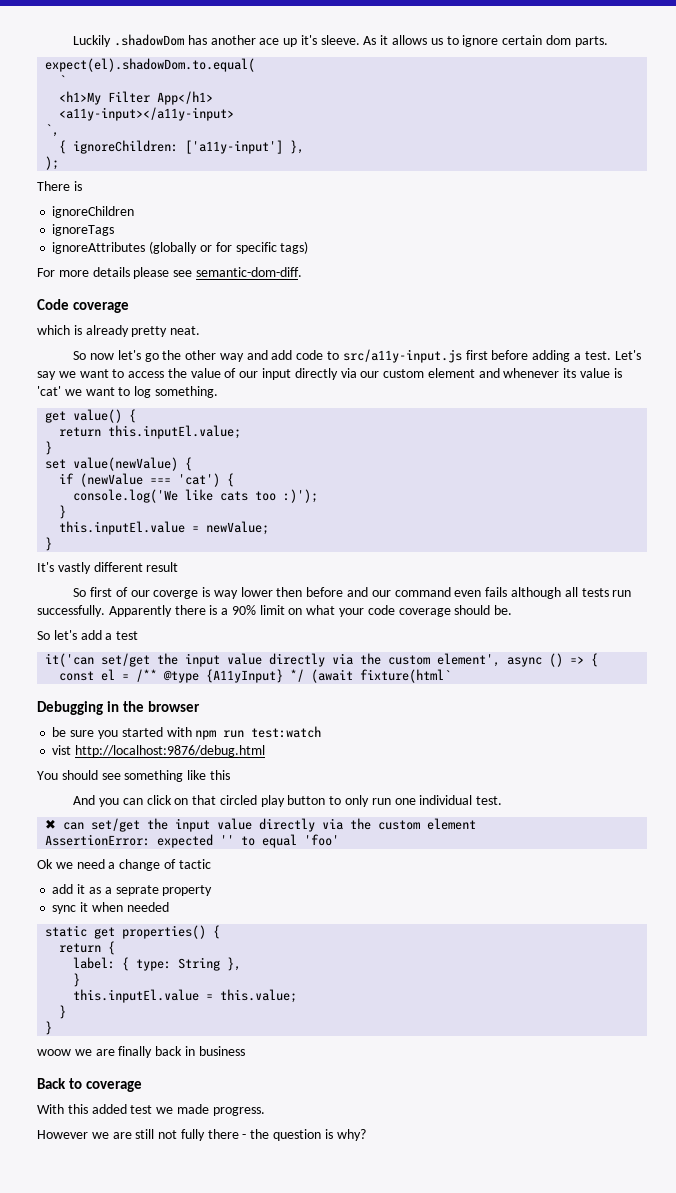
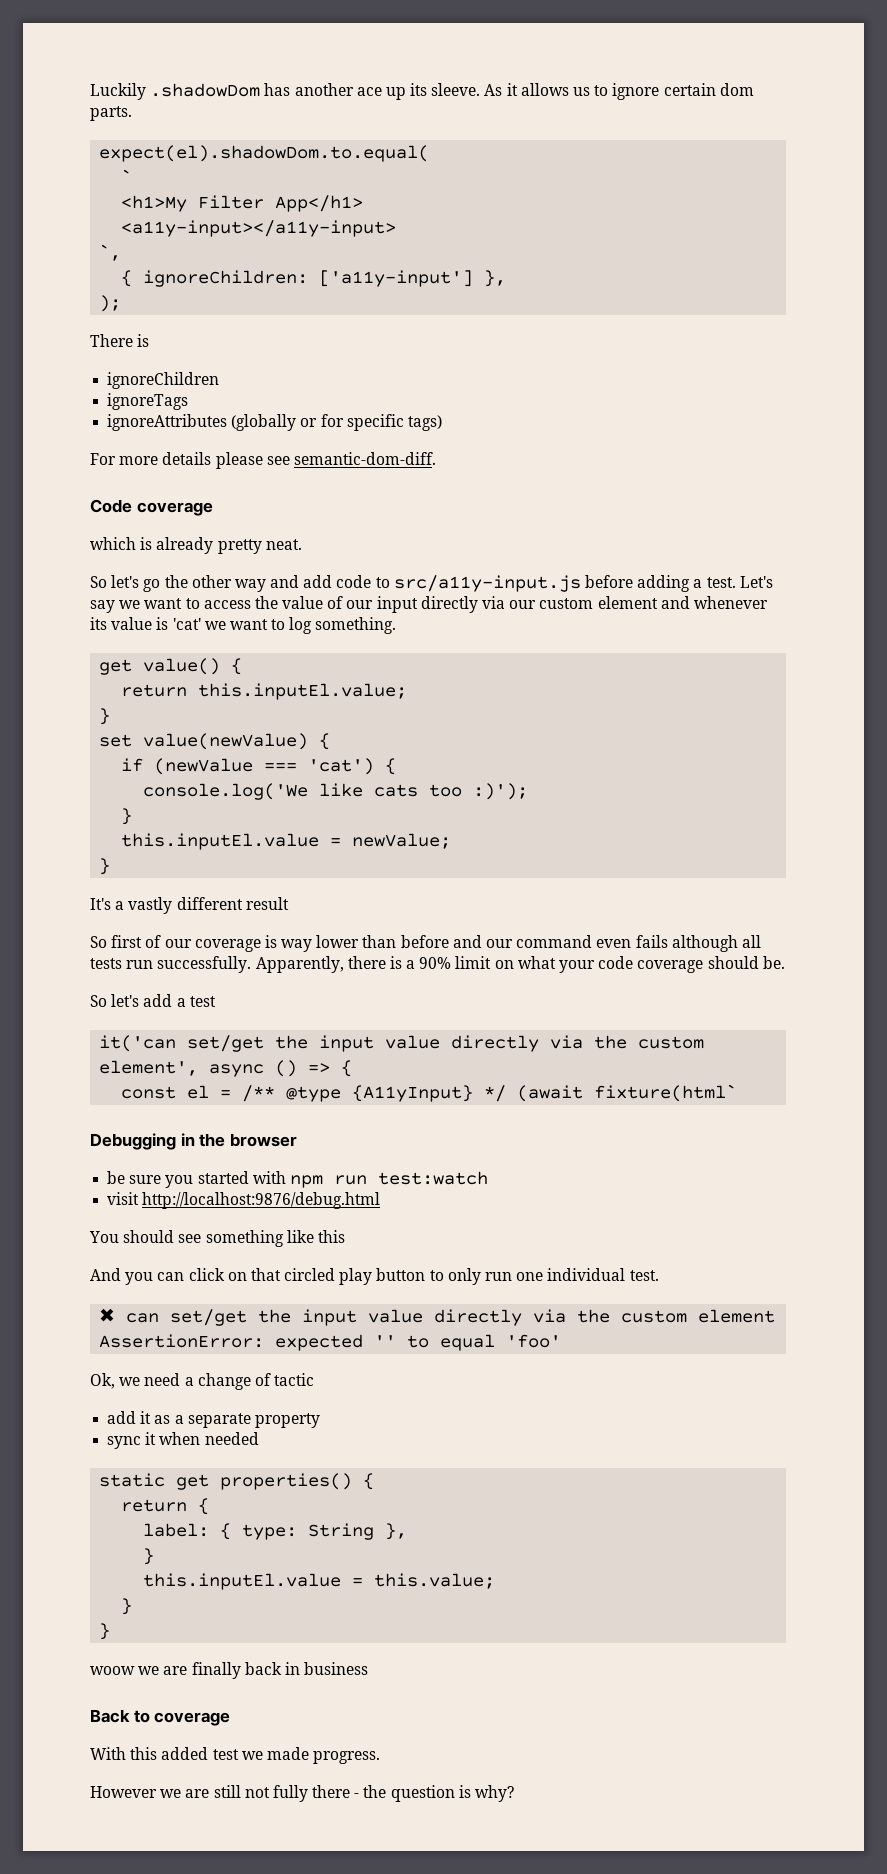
[300,35,317,45] it's -> [410,83,428,96] its
[90,353,115,360] now -> (107, 582) none
[465,350,488,360] first -> (581, 583) none
(54, 567) none -> [115,901,125,910] a
[153,590,199,599] coverge -> [194,939,261,952] coverage
[276,587,303,597] then -> [362,935,397,948] than
[108,605,172,617] Apparently -> [255,956,344,973] Apparently,
[52,745,72,755] vist -> [107,1192,140,1205] visit
[37,859,53,869] Ok -> [90,1373,115,1389] Ok,
[115,885,159,896] seprate -> [187,1413,251,1428] separate

